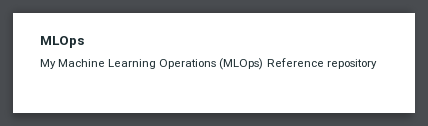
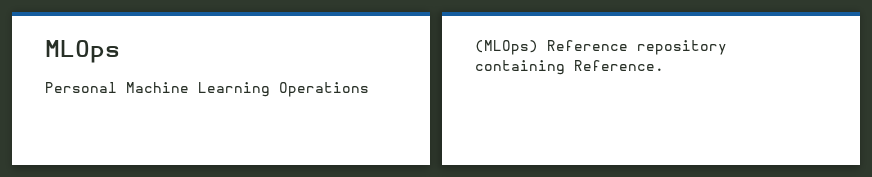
[40,59,56,69] My -> [45,82,117,93] Personal
(377, 64) none -> [475,60,664,75] containing Reference.

